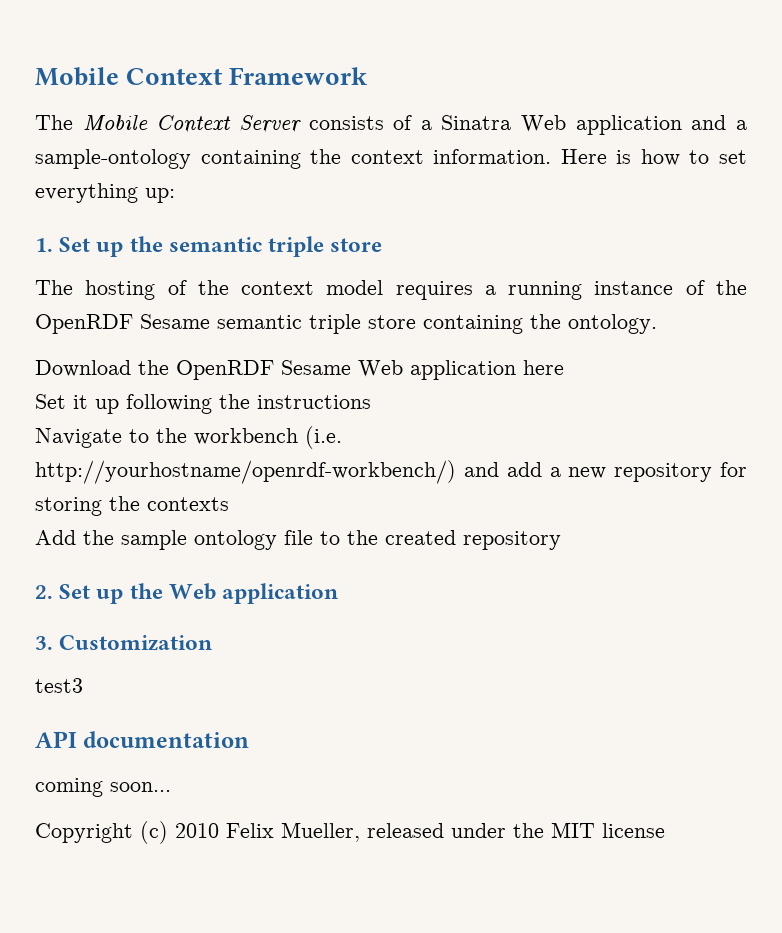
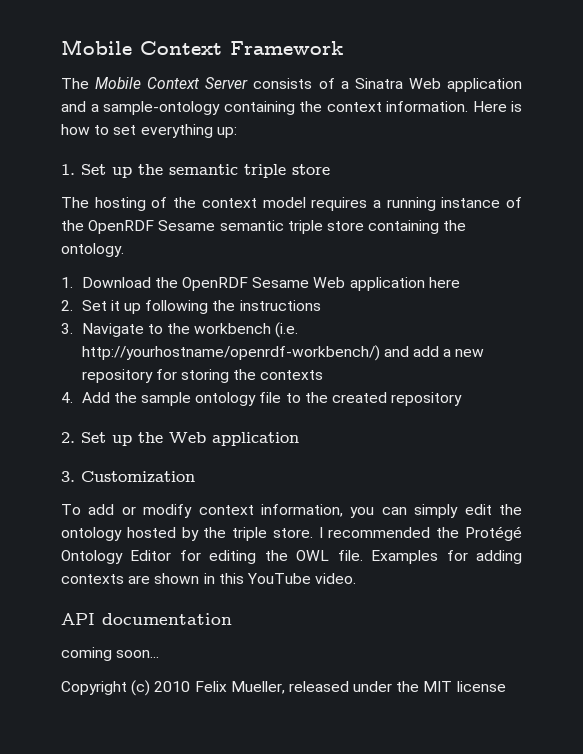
(657, 324) none -> [61,277,73,288] 1.
(564, 367) none -> [61,300,73,311] 2.
(371, 402) none -> [61,323,73,334] 3.
(229, 504) none -> [61,392,73,403] 4.
[35,678,83,693] test3 -> [61,504,522,518] [61,526,522,541] [61,550,522,564] [61,573,357,584] To add or modify context information, you can simply edit the ontology hosted by the triple store. I recommended the Protégé Ontology Editor for editing the OWL file. Examples for adding contexts are shown in this YouTube video.

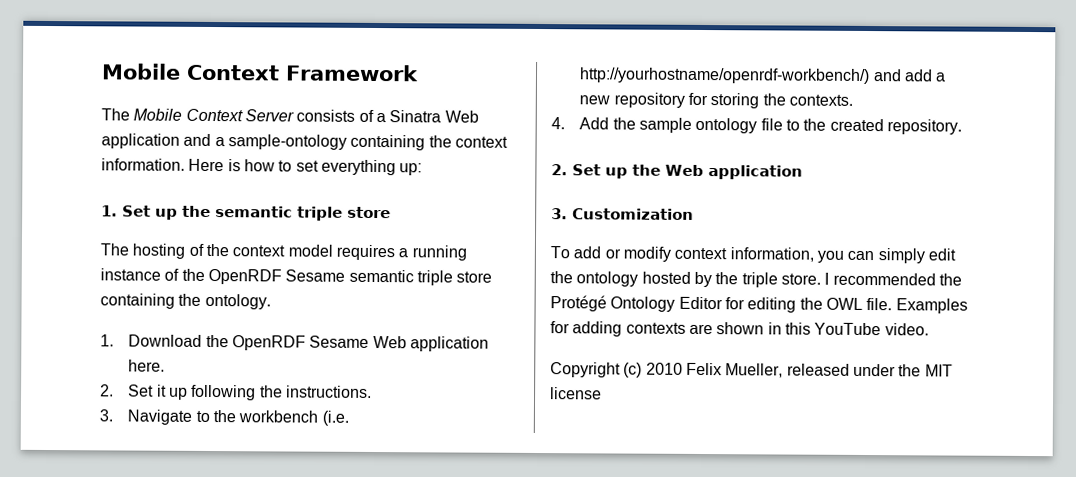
[428,277,460,288] here -> [128,359,166,372] here.
[239,300,321,311] instructions -> [286,385,373,398] instructions.
[260,370,324,380] contexts -> [789,94,854,106] contexts.
[391,392,463,406] repository -> [886,119,962,135] repository.
[61,613,232,625] [61,647,160,661] // API documentation // coming soon... -> (929, 329) none

